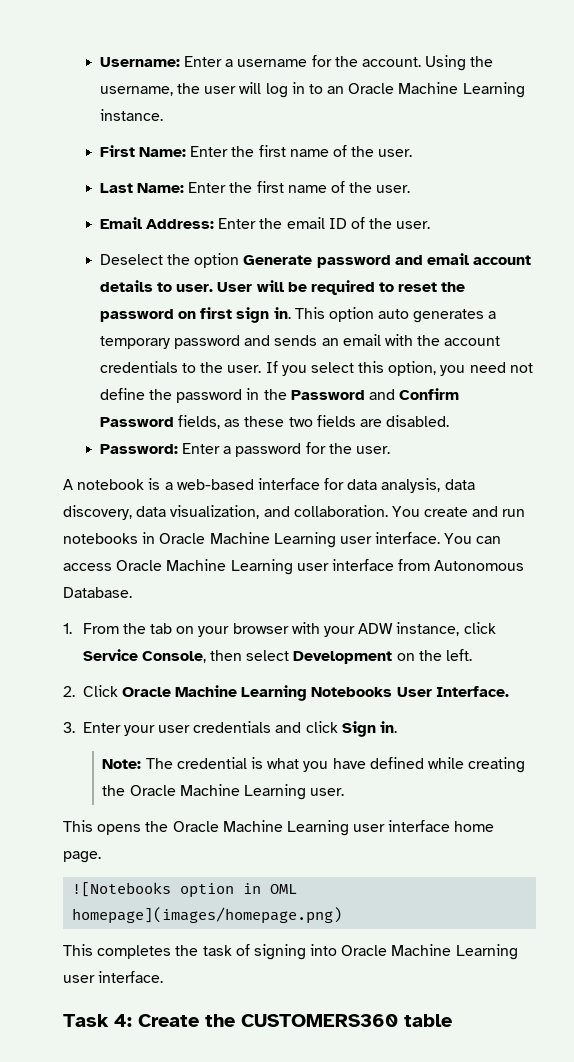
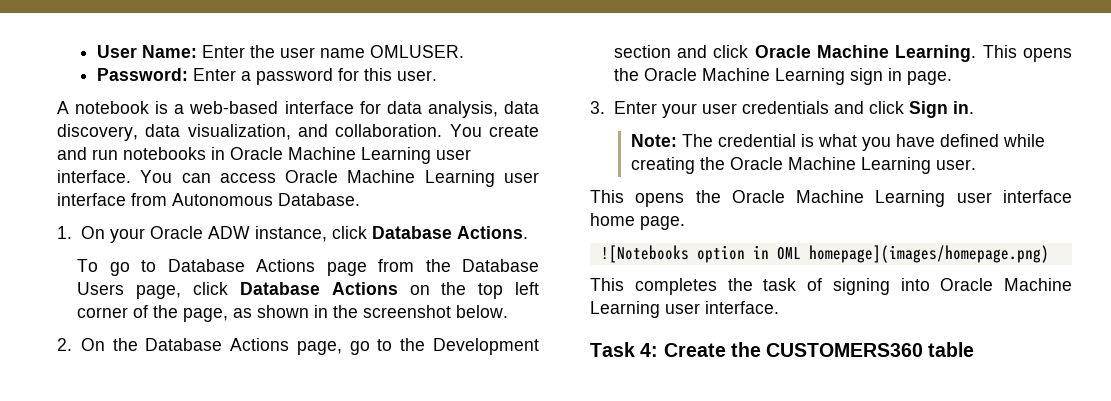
[99,55,494,71] [99,82,525,98] [99,109,163,121] [99,145,413,157] [99,181,411,193] [99,217,431,229] [99,253,532,268] [99,280,466,295] [99,307,497,323] [99,334,501,349] [99,361,533,376] [99,388,460,403] [99,415,450,429] Username: Enter a username for the account. Using the username, the user will log in to an Oracle Machine Learning instance. // First Name: Enter the first name of the user. // Last Name: Enter the first name of the user. // Email Address: Enter the email ID of the user. // Deselect the option Generate password and email account details to user. User will be required to reset the password on first sign in. This option auto generates a temporary password and sends an email with the account credentials to the user. If you select this option, you need not define the password in the Password and Confirm Password fields, as these two fields are disabled. -> [96,45,464,58] User Name: Enter the user name OMLUSER.
[328,443,352,454] the -> [363,68,392,81] this
[82,622,496,637] [82,649,473,664] [63,685,509,701] From the tab on your browser with your ADW instance, click Service Console, then select Development on the left. // 2. Click Oracle Machine Learning Notebooks User Interface. -> [80,226,528,243] [77,259,539,276] [77,282,539,299] [77,305,509,322] [57,338,539,355] [613,45,1072,62] [613,68,952,85] On your Oracle ADW instance, click Database Actions. // To go to Database Actions page from the Database Users page, click Database Actions on the top left corner of the page, as shown in the screenshot below. // 2. On the Database Actions page, go to the Development section and click Oracle Machine Learning. This opens the Oracle Machine Learning sign in page.

